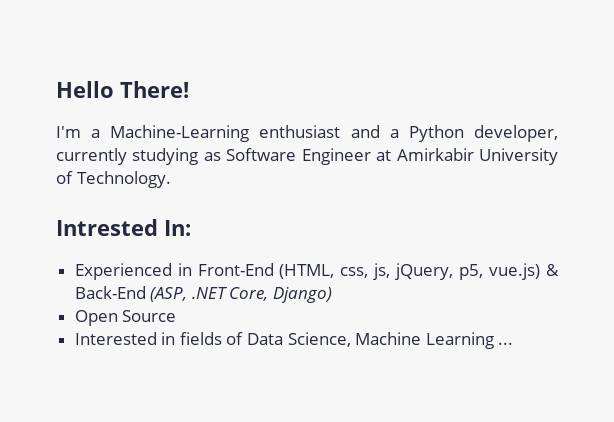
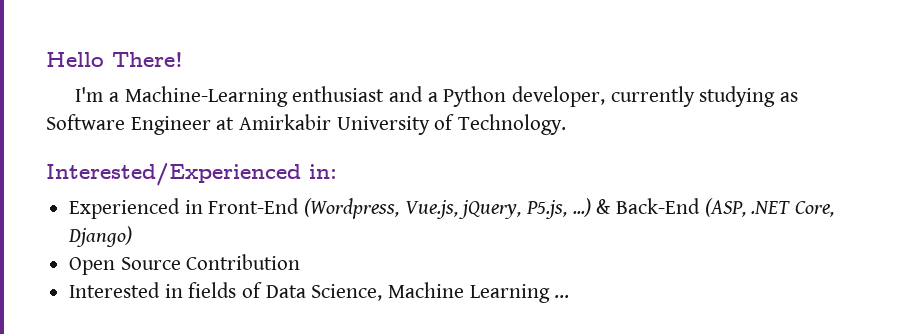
[56,219,191,236] Intrested In: -> [46,163,337,186] Interested/Experienced in:
[279,263,541,280] (HTML, css, js, jQuery, p5, vue.js) -> [304,198,591,219] (Wordpress, Vue.js, jQuery, P5.js, ...)
(177, 316) none -> [186,254,301,270] Contribution

